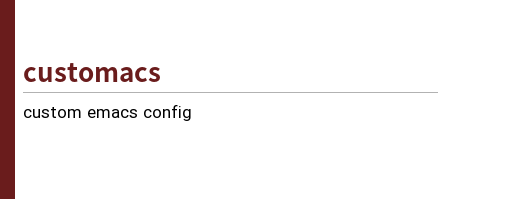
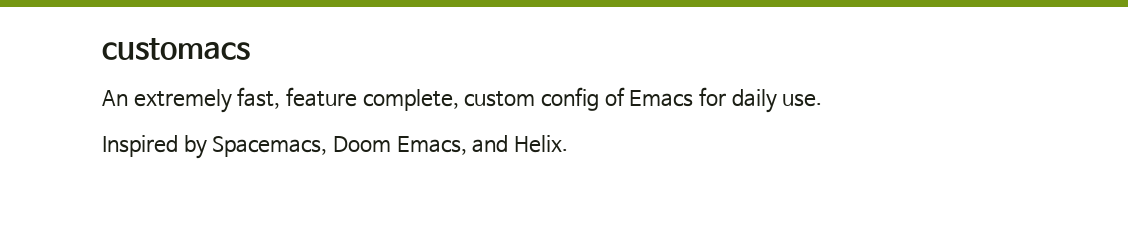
[23,104,192,121] custom emacs config -> [102,87,823,113] [102,135,568,159] An extremely fast, feature complete, custom config of Emacs for daily use. // Inspired by Spacemacs, Doom Emacs, and Helix.

